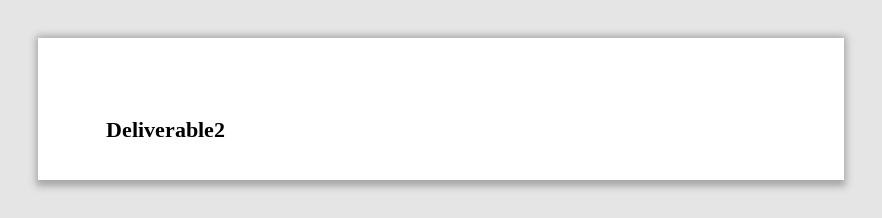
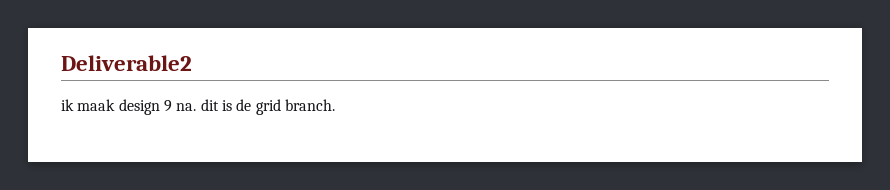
(225, 129) none -> [61,99,335,115] // ik maak design 9 na. dit is de grid branch.

